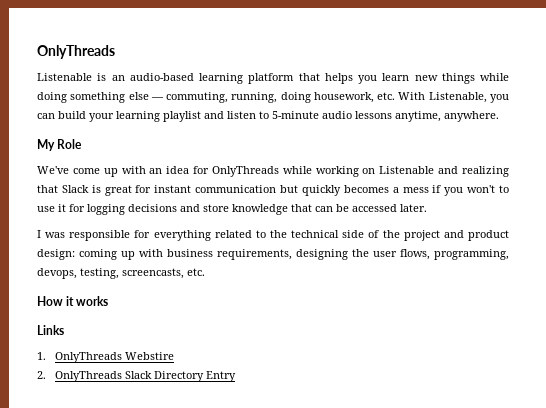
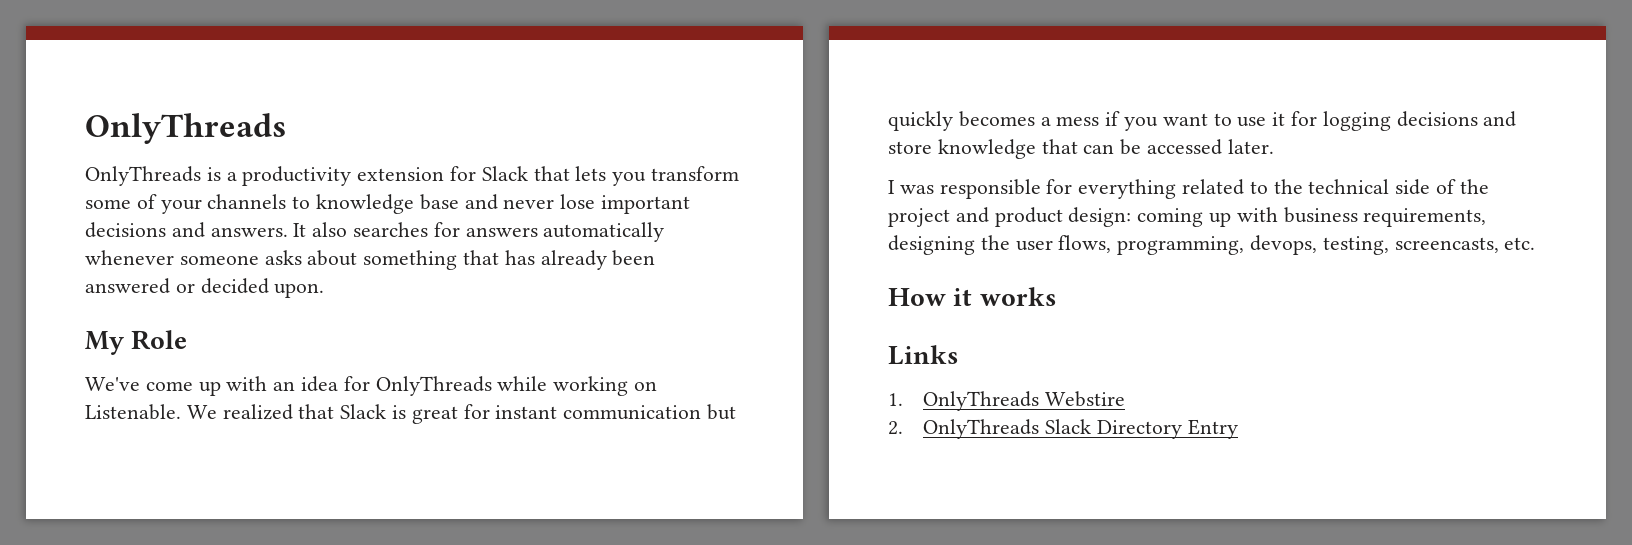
[37,73,509,84] [37,92,509,103] [37,111,499,122] Listenable is an audio-based learning platform that helps you learn new things while doing something else — commuting, running, doing housework, etc. With Listenable, you can build your learning playlist and listen to 5-minute audio lessons anytime, anywhere. -> [85,166,740,186] [85,194,691,214] [85,222,665,242] [85,250,656,270] [85,278,325,298] OnlyThreads is a productivity extension for Slack that lets you transform some of your channels to knowledge base and never lose important decisions and answers. It also searches for answers automatically whenever someone asks about something that has already been answered or decided upon.
[379,166,510,177] Listenable and realizing -> [85,404,293,420] Listenable. We realized
[467,185,496,193] won't -> [1162,113,1208,126] want

